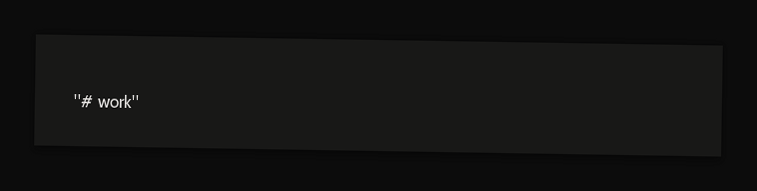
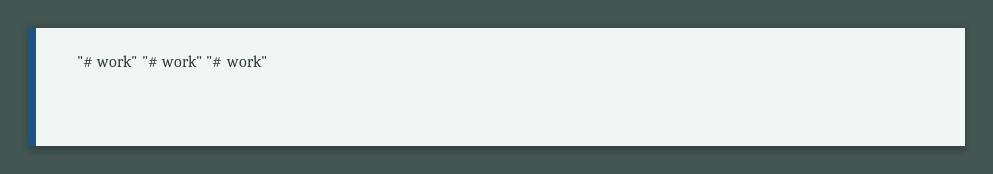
[73,94,139,109] "# work" -> [77,55,267,67] "# work" "# work" "# work"

